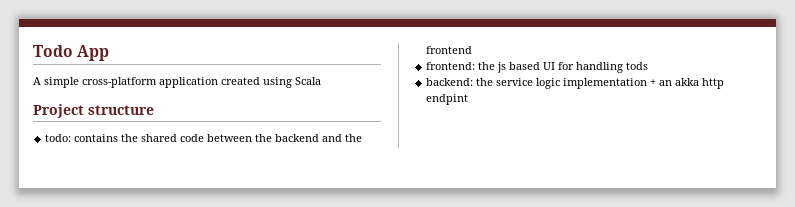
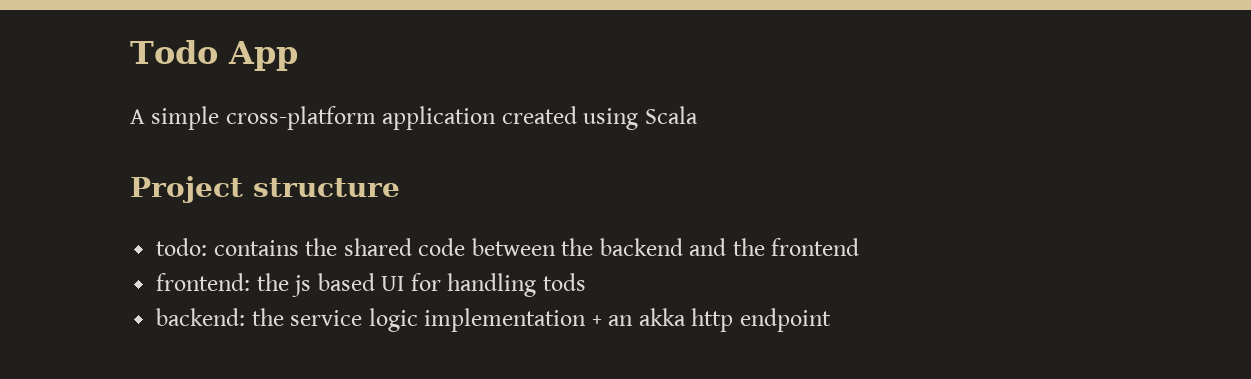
[426,94,469,105] endpint -> [739,308,831,332] endpoint

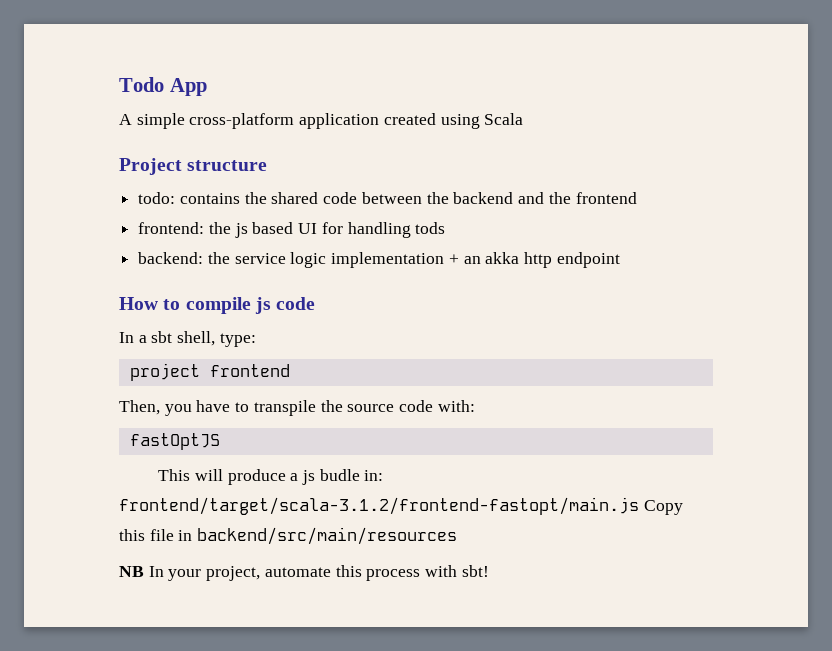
(831, 320) none -> [119,297,316,314] [119,331,256,347] [129,363,290,381] [119,400,475,416] [129,433,220,450] [158,469,384,485] [119,497,683,515] [119,527,458,545] [119,565,489,581] // How to compile js code // In a sbt shell, type: // project frontend // Then, you have to transpile the source code with: // fastOptJS // This will produce a js budle in: frontend/target/scala-3.1.2/frontend-fastopt/main.js Copy this file in backend/src/main/resources // NB In your project, automate this process with sbt!

